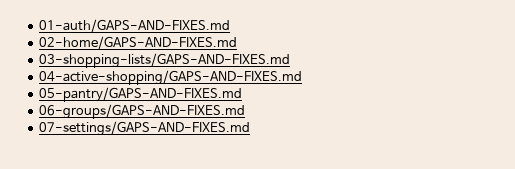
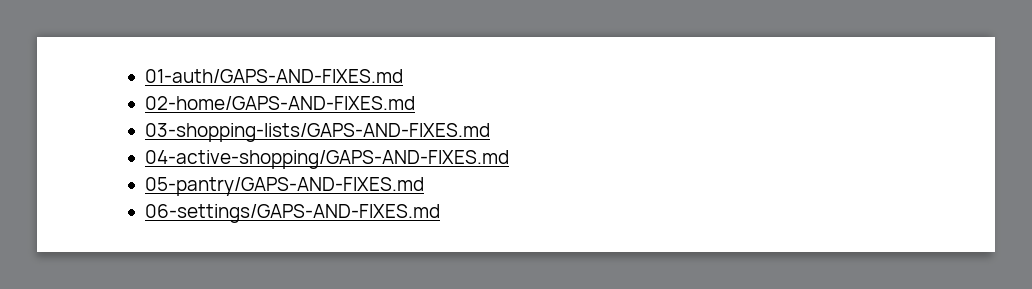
[38,104,245,119] [38,121,250,136] 06-groups/GAPS-AND-FIXES.md // 07-settings/GAPS-AND-FIXES.md -> [144,204,440,223] 06-settings/GAPS-AND-FIXES.md

